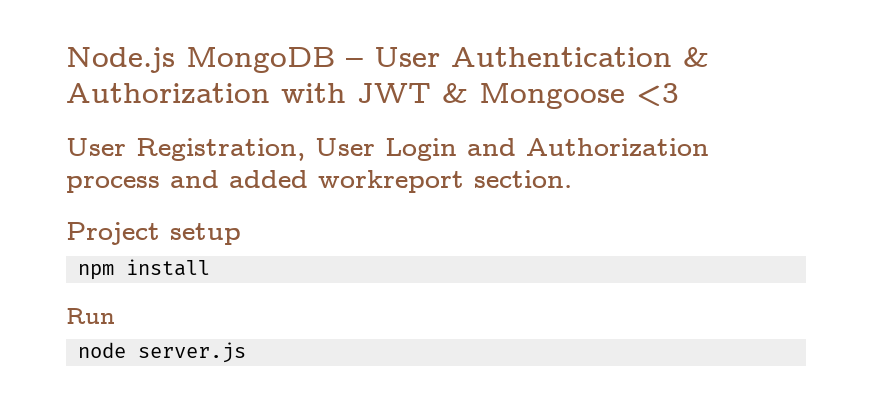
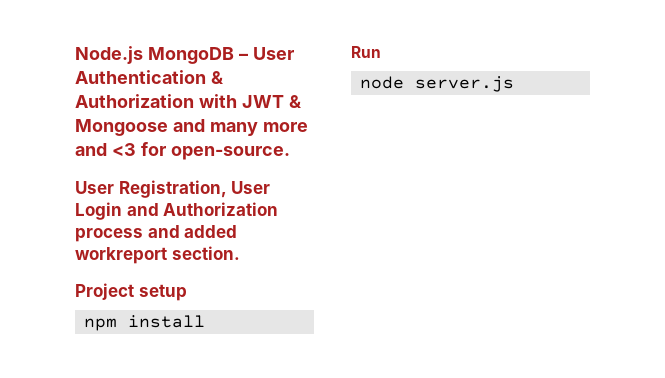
(625, 96) none -> [172,119,308,136] [75,143,107,156] and many more and
(679, 94) none -> [140,142,290,160] for open-source.

